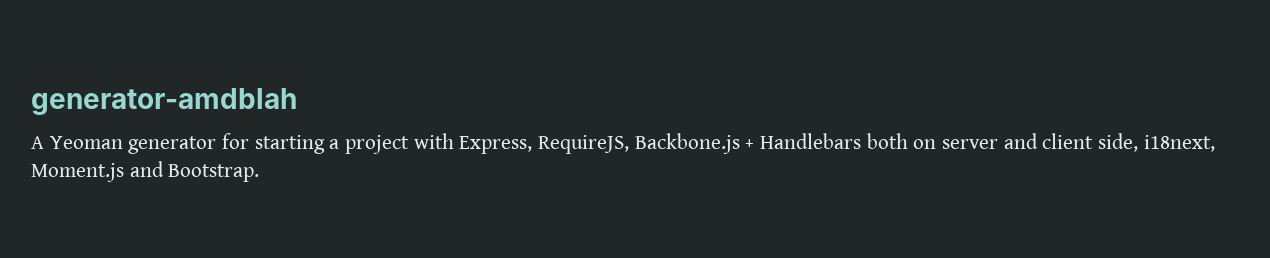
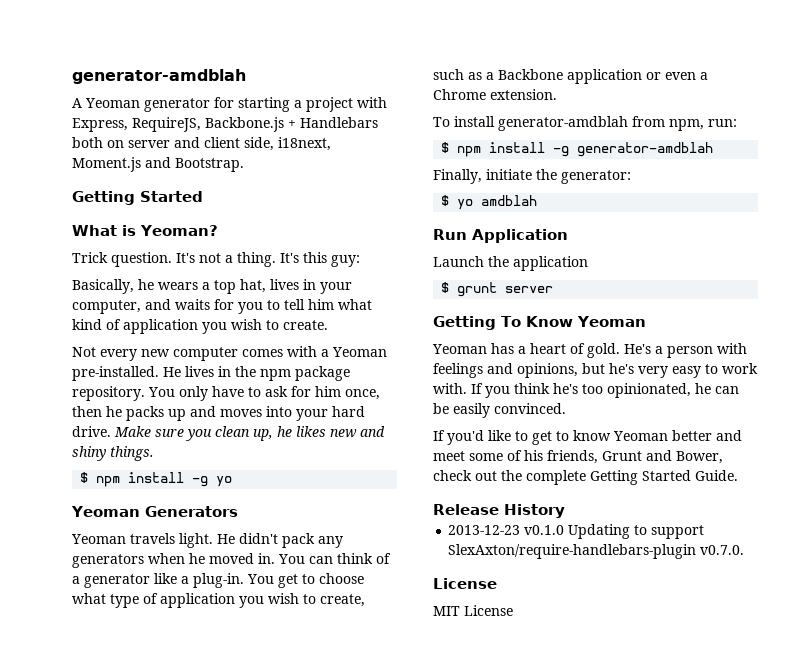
(260, 173) none -> [72,191,203,205] [72,225,218,236] [72,252,360,267] [72,279,352,294] [72,299,372,314] [72,319,328,334] [72,346,387,361] [72,366,350,381] [72,386,380,401] [72,406,365,421] [72,426,385,441] [72,446,154,461] [80,472,233,487] [71,506,238,517] [71,533,343,548] [72,553,391,568] [72,573,364,588] [72,593,365,608] [433,69,708,84] [433,89,557,100] [433,116,737,131] [441,142,714,157] [433,169,631,184] [441,195,538,210] [433,229,568,243] [433,256,588,271] [441,282,554,297] [433,316,646,330] [432,343,747,358] [433,363,758,378] [433,383,739,398] [433,403,566,418] [433,430,742,445] [433,450,723,464] [433,470,738,485] [433,504,565,518] [448,524,705,539] [448,544,745,559] [433,578,497,589] [433,605,513,616] // Getting Started // What is Yeoman? // Trick question. It's not a thing. It's this guy: // Basically, he wears a top hat, lives in your computer, and waits for you to tell him what kind of application you wish to create. // Not every new computer comes with a Yeoman pre-installed. He lives in the npm package repository. You only have to ask for him once, then he packs up and moves into your hard drive. Make sure you clean up, he likes new and shiny things. // $ npm install -g yo // Yeoman Generators // Yeoman travels light. He didn't pack any generators when he moved in. You can think of a generator like a plug-in. You get to choose what type of application you wish to create, such as a Backbone application or even a Chrome extension. // To install generator-amdblah from npm, run: // $ npm install -g generator-amdblah // Finally, initiate the generator: // $ yo amdblah // Run Application // Launch the application // $ grunt server // Getting To Know Yeoman // Yeoman has a heart of gold. He's a person with feelings and opinions, but he's very easy to work with. If you think he's too opinionated, he can be easily convinced. // If you'd like to get to know Yeoman better and meet some of his friends, Grunt and Bower, check out the complete Getting Started Guide. // Release History // 2013-12-23 v0.1.0 Updating to support SlexAxton/require-handlebars-plugin v0.7.0. // License // MIT License

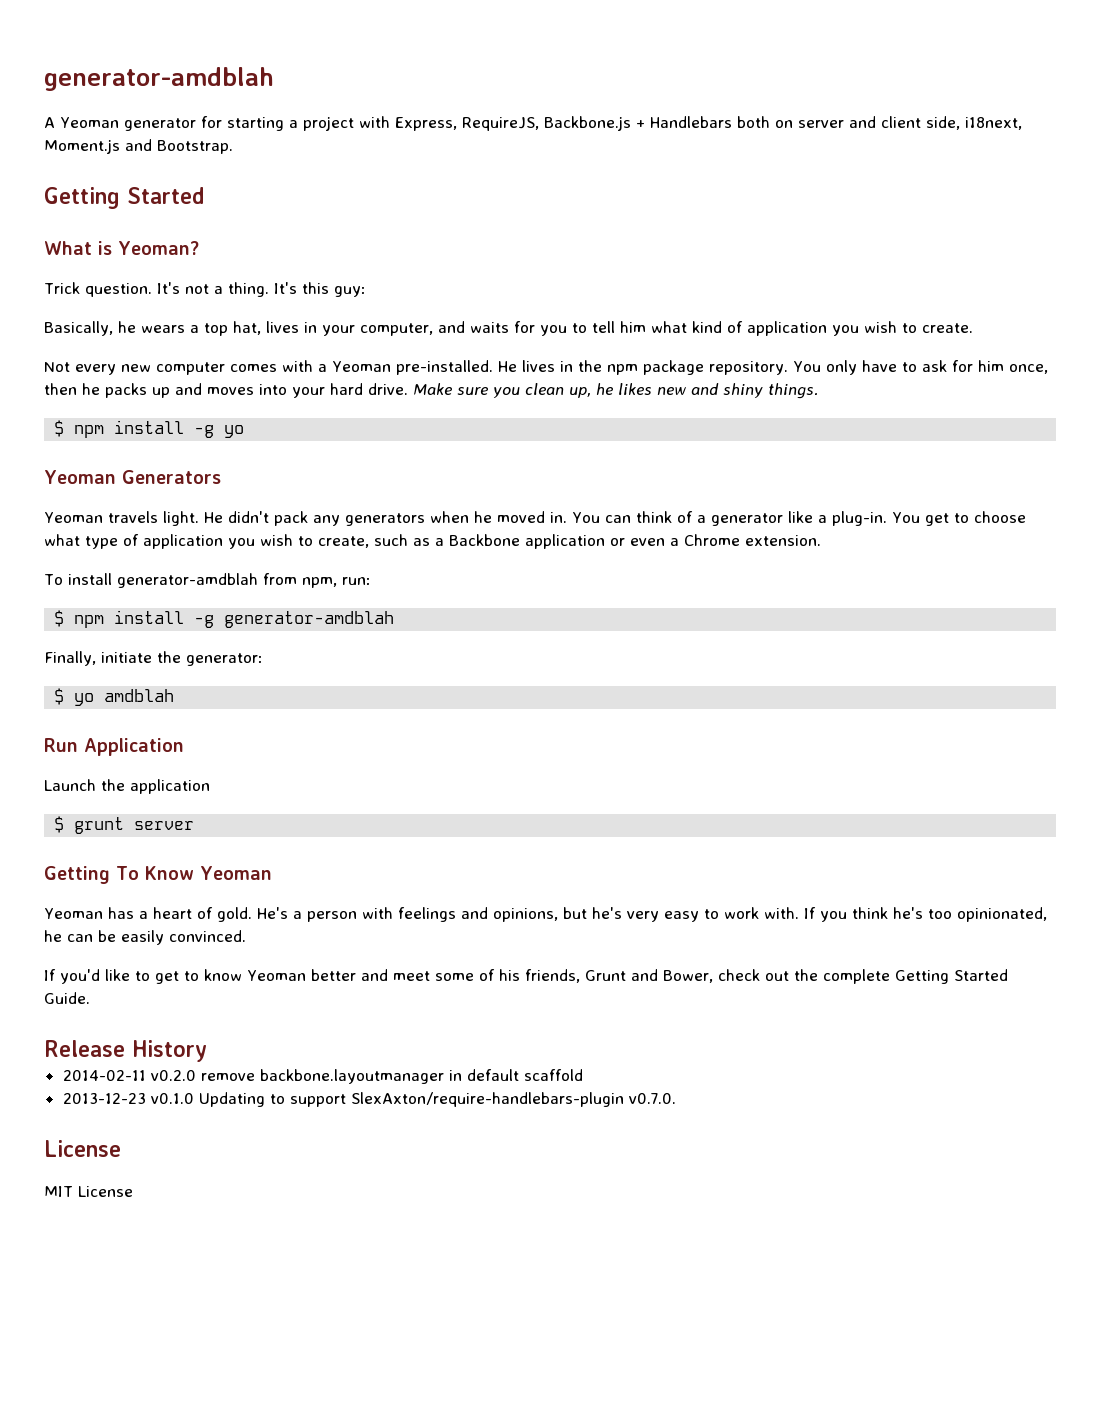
(565, 511) none -> [62,1069,583,1084] // 2014-02-11 v0.2.0 remove backbone.layoutmanager in default scaffold

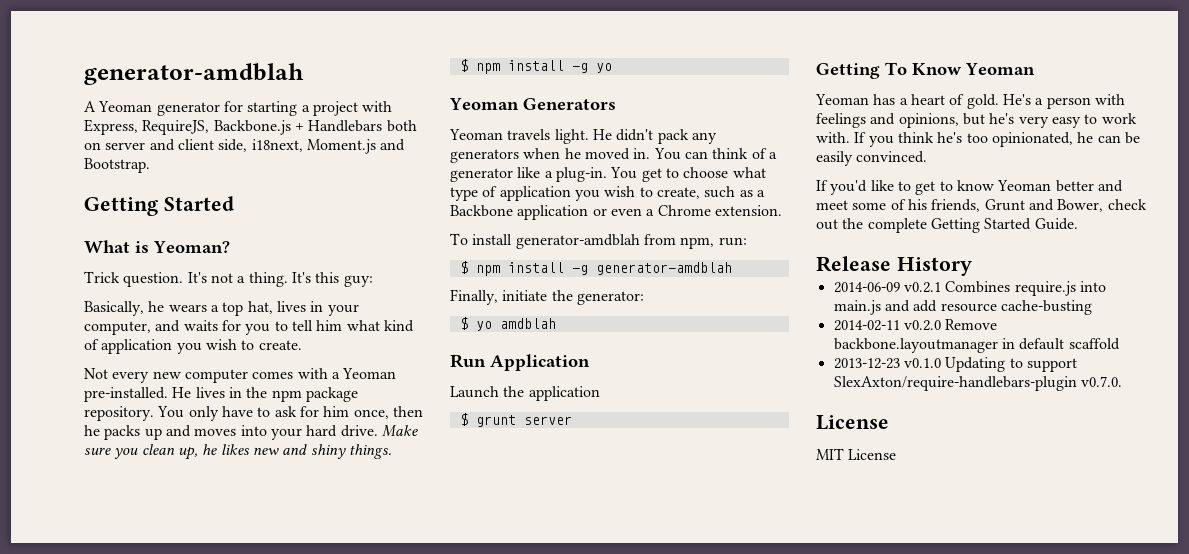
(207, 1051) none -> [833,281,1106,296] [833,300,1092,315] // 2014-06-09 v0.2.1 Combines require.js into main.js and add resource cache-busting
[200,1073,255,1081] remove -> [945,319,998,330] Remove

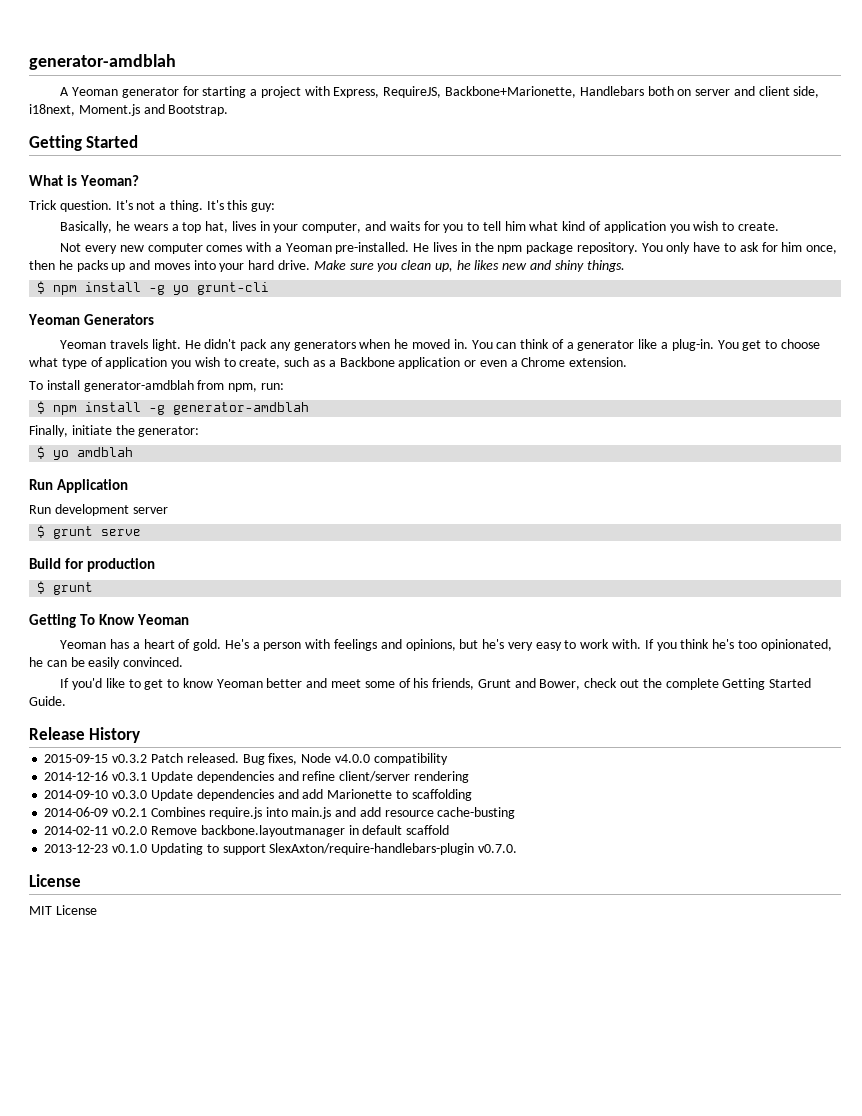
[213,120,304,135] Backbone.js + -> [444,86,576,98] Backbone+Marionette,
(612, 68) none -> [197,282,270,295] grunt-cli
[450,386,600,401] [459,413,572,427] Launch the application // $ grunt server -> [29,504,168,516] [37,525,142,539] [29,558,156,572] [37,581,94,595] Run development server // $ grunt serve // Build for production // $ grunt
(972, 266) none -> [44,753,448,765] [44,771,469,783] [44,789,472,801] // 2015-09-15 v0.3.2 Patch released. Bug fixes, Node v4.0.0 compatibility // 2014-12-16 v0.3.1 Update dependencies and refine client/server rendering // 2014-09-10 v0.3.0 Update dependencies and add Marionette to scaffolding

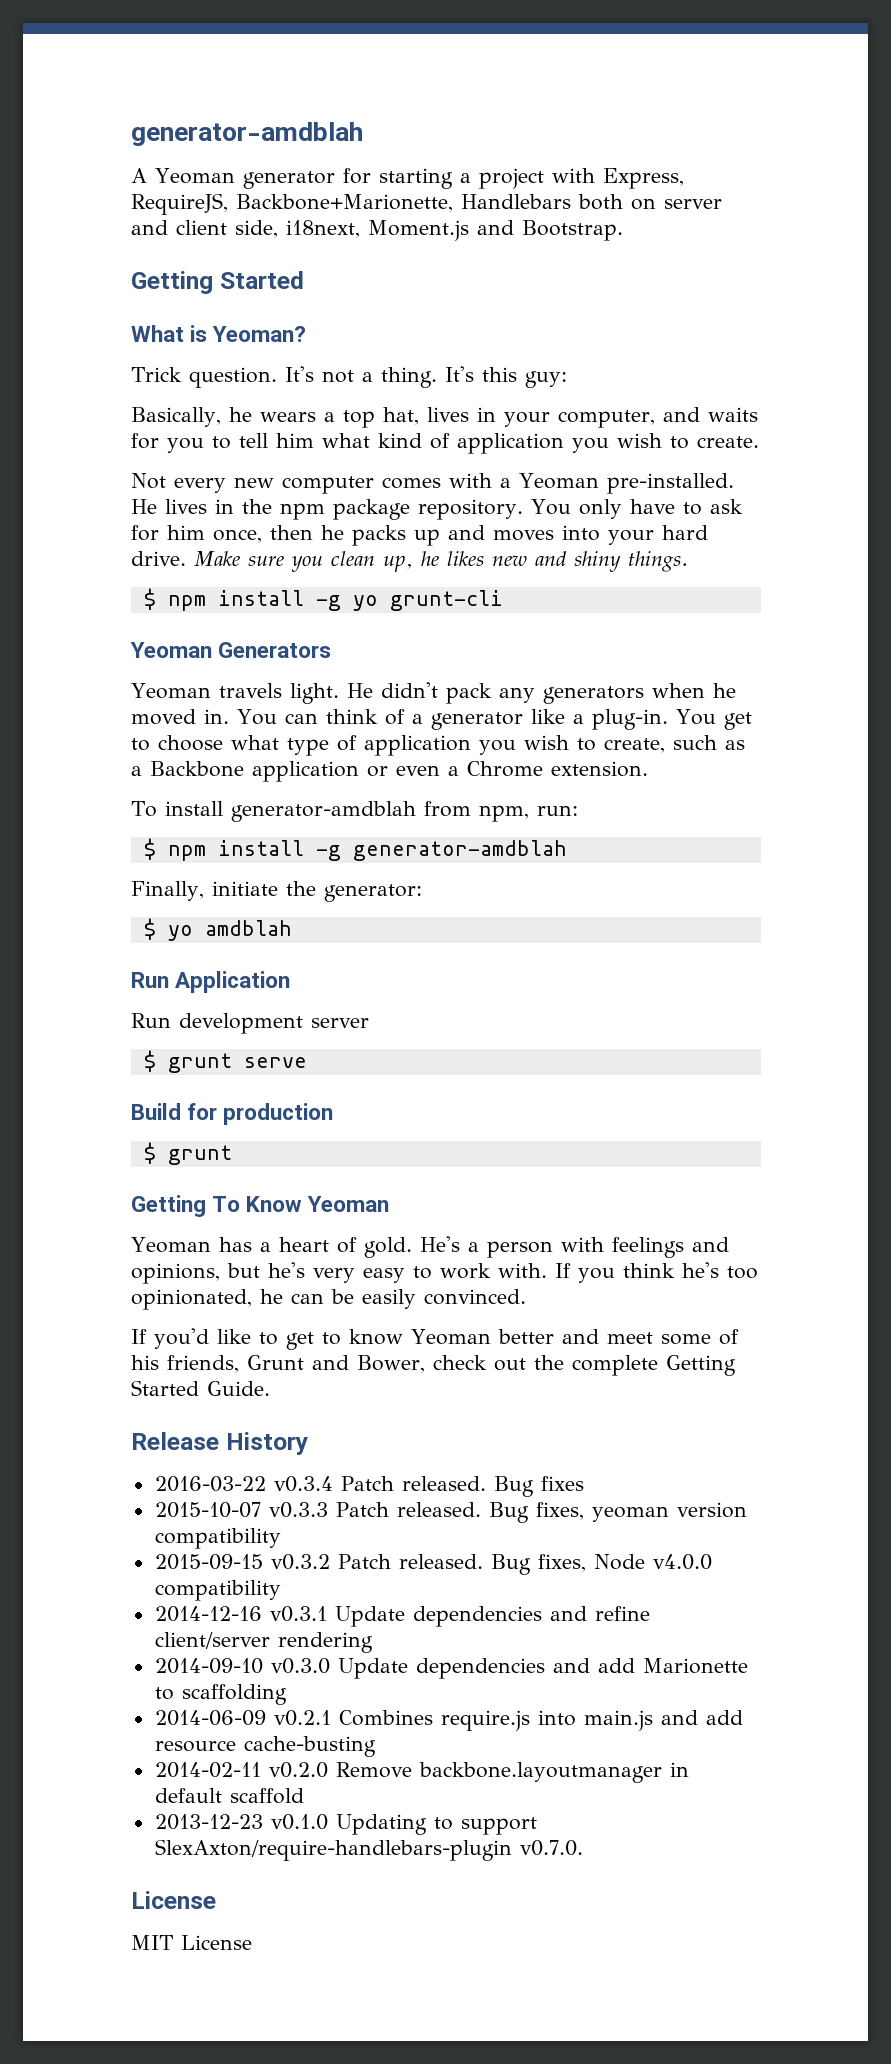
(141, 735) none -> [154,1476,584,1497] [154,1502,747,1523] [154,1528,281,1549] // 2016-03-22 v0.3.4 Patch released. Bug fixes // 2015-10-07 v0.3.3 Patch released. Bug fixes, yeoman version compatibility

